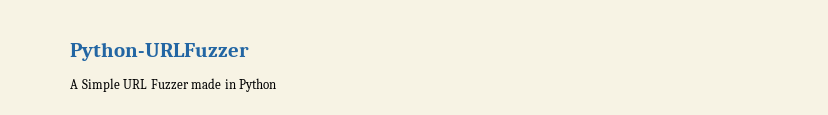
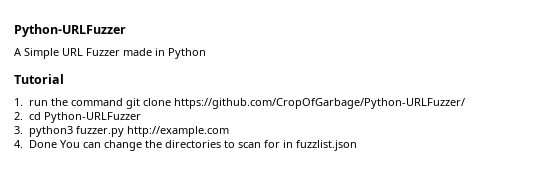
(277, 85) none -> [14,74,64,84] [14,98,465,109] [14,112,141,123] [14,126,229,137] [14,140,357,151] // Tutorial // 1. run the command git clone https://github.com/CropOfGarbage/Python-URLFuzzer/ // 2. cd Python-URLFuzzer // 3. python3 fuzzer.py http://example.com // 4. Done You can change the directories to scan for in fuzzlist.json

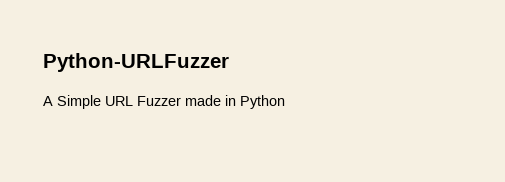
[14,74,64,84] [14,98,465,109] [14,112,141,123] [14,126,229,137] [14,140,357,151] // Tutorial // 1. run the command git clone https://github.com/CropOfGarbage/Python-URLFuzzer/ // 2. cd Python-URLFuzzer // 3. python3 fuzzer.py http://example.com // 4. Done You can change the directories to scan for in fuzzlist.json -> (285, 102) none

